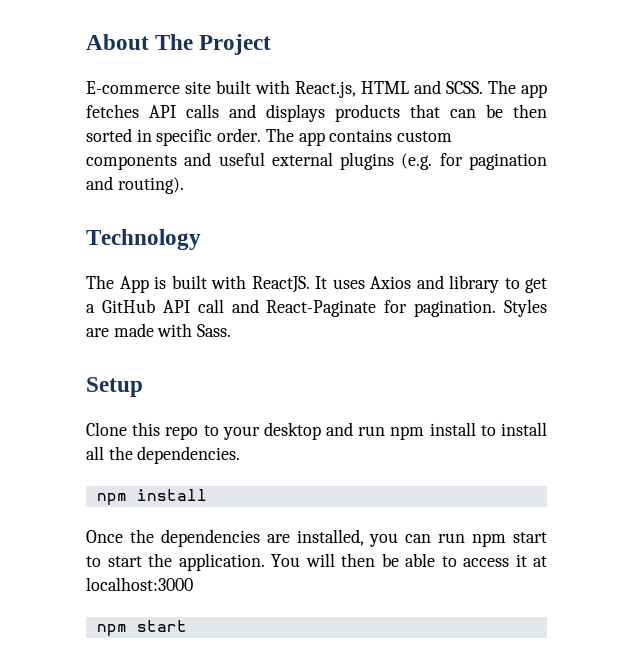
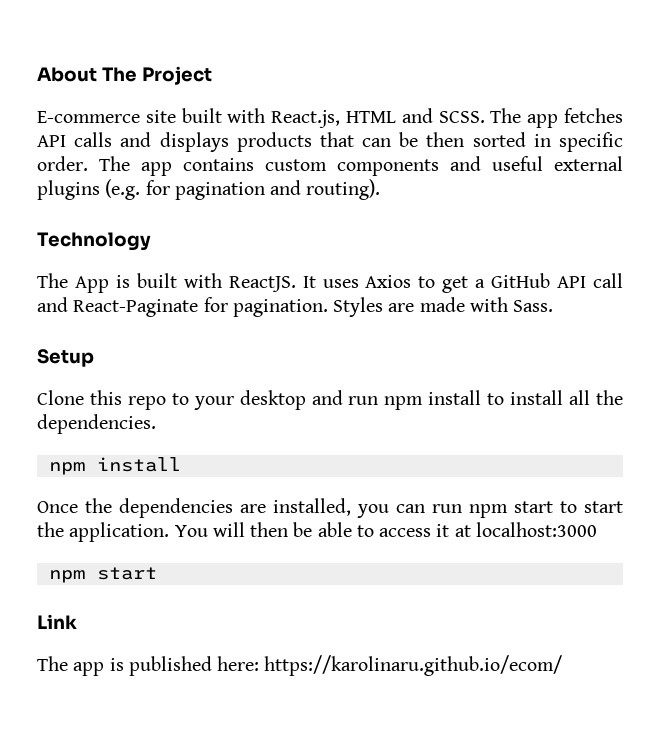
[416,275,499,293] and library -> (412, 281) none
(187, 626) none -> [37,614,77,629] [37,655,563,676] // Link // The app is published here: https://karolinaru.github.io/ecom/

